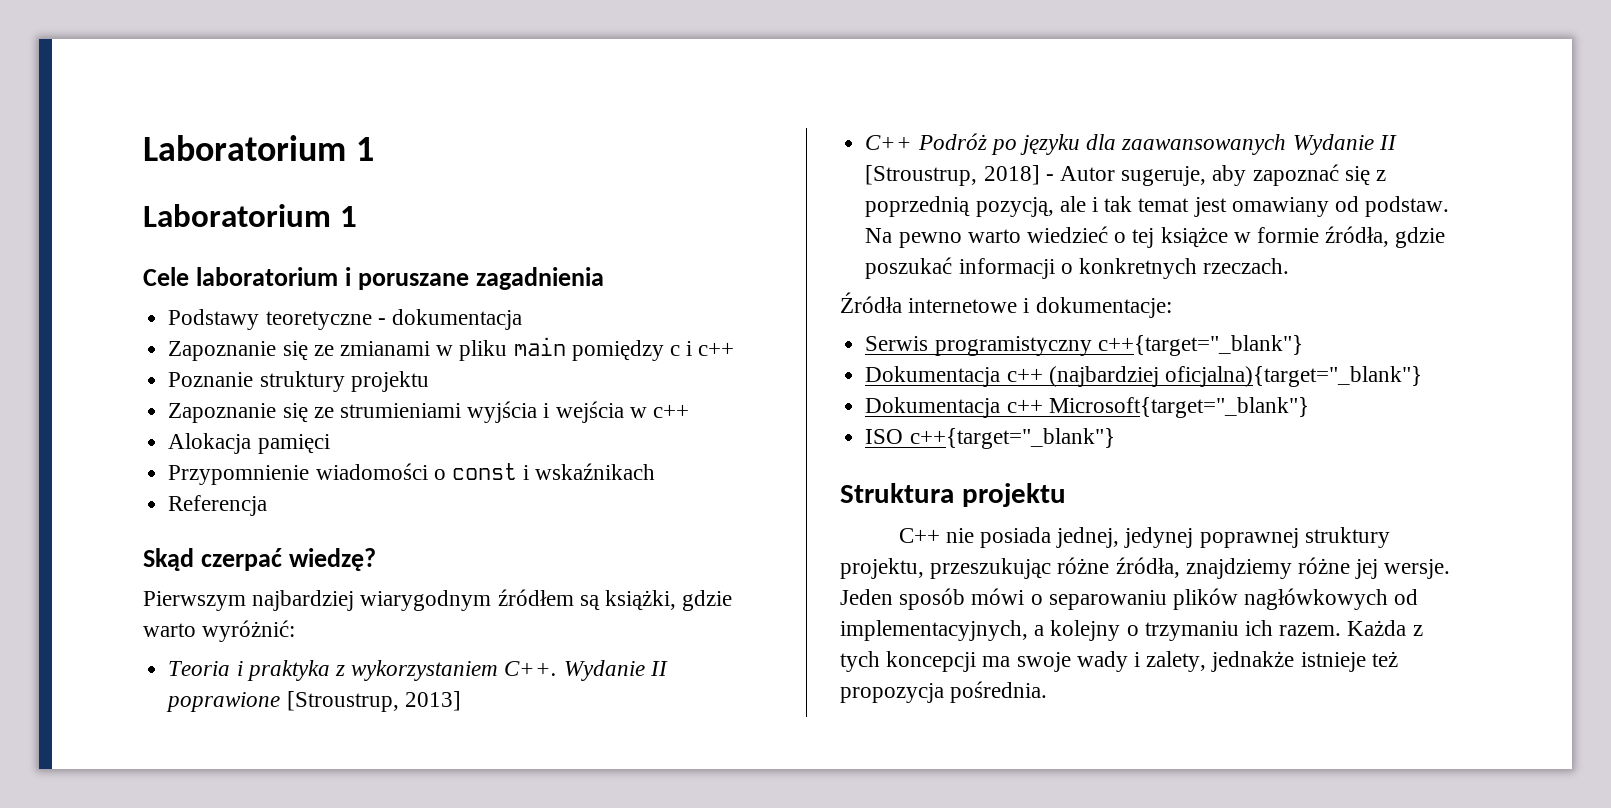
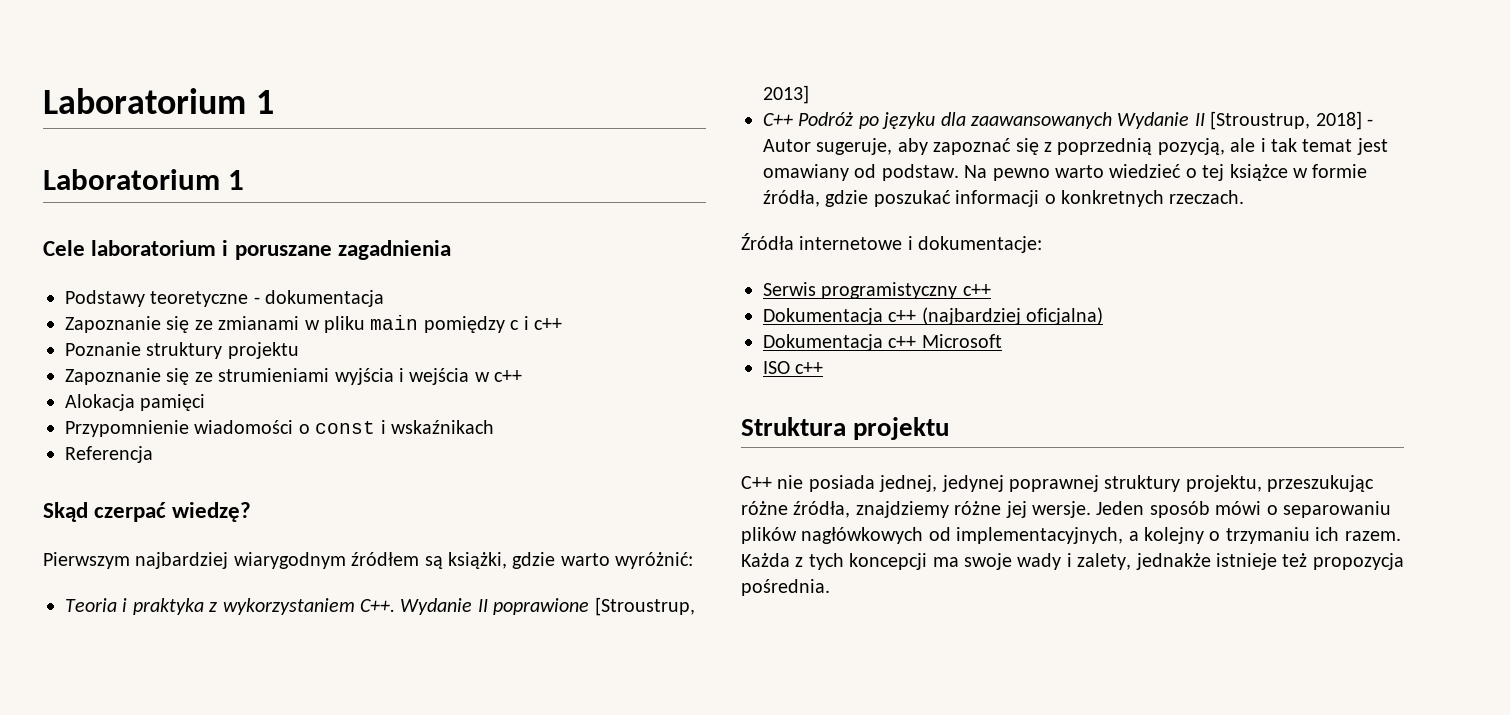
[1097,335,1303,356] c++{target="_blank"} -> [962,284,991,296] c++
[1164,366,1422,387] [865,397,1309,418] oficjalna){target="_blank"} // Dokumentacja c++ Microsoft{target="_blank"} -> [1026,307,1104,325] [763,334,1002,351] oficjalna) // Dokumentacja c++ Microsoft
[909,428,1115,449] c++{target="_blank"} -> [795,362,824,374] c++

